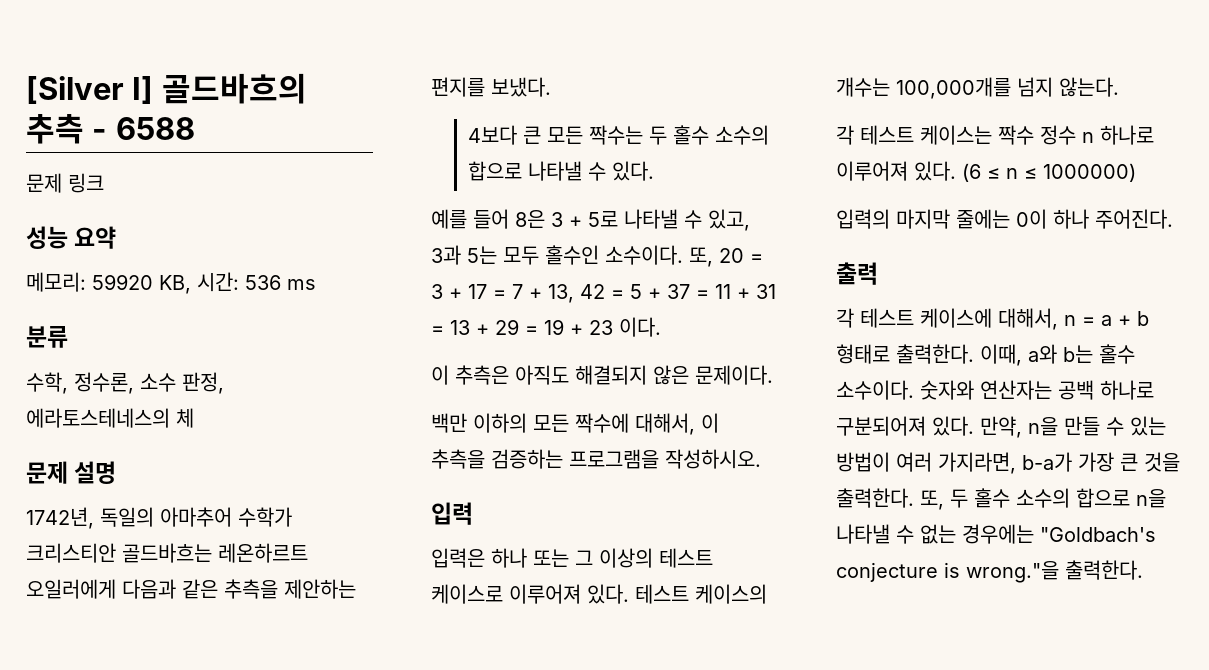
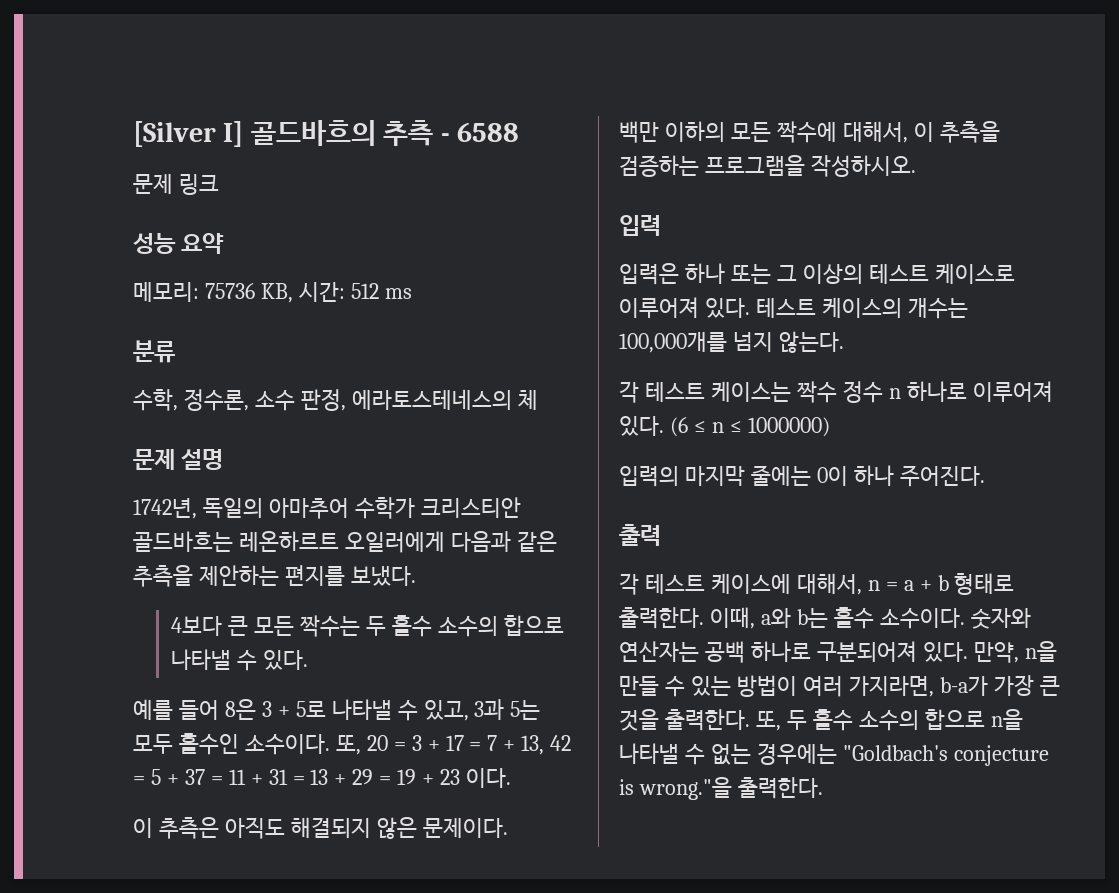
[92,274,153,290] 59920 -> [204,283,255,299] 75736
[245,275,281,290] 536 -> [350,283,379,299] 512

